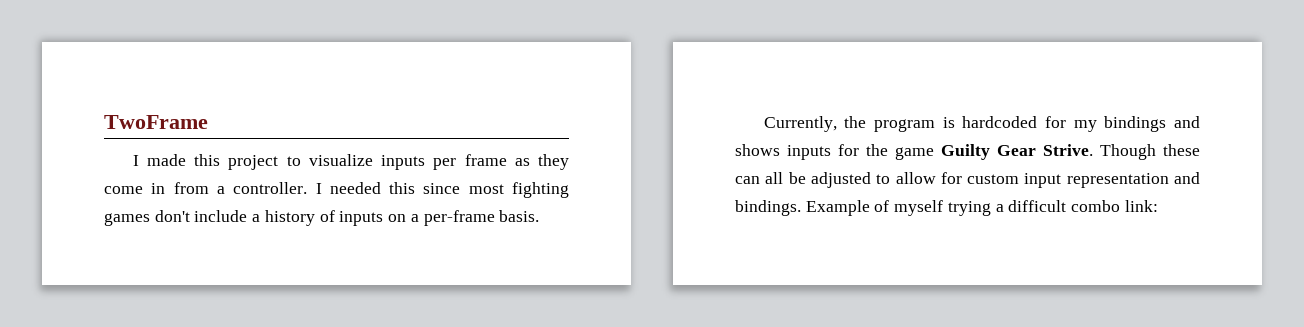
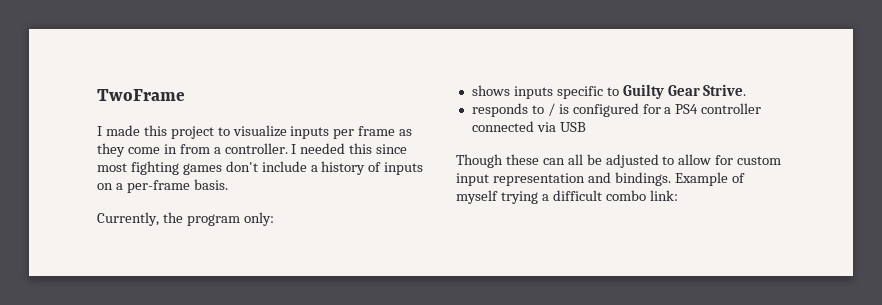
[942,116,1200,132] [735,144,1093,160] is hardcoded for my bindings and shows inputs for the game Guilty Gear Strive. -> [243,212,274,226] [471,84,747,99] [471,103,762,117] [471,121,586,132] only: // shows inputs specific to Guilty Gear Strive. // responds to / is configured for a PS4 controller connected via USB //

